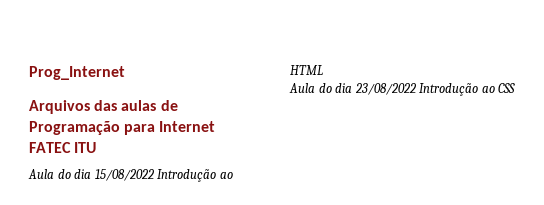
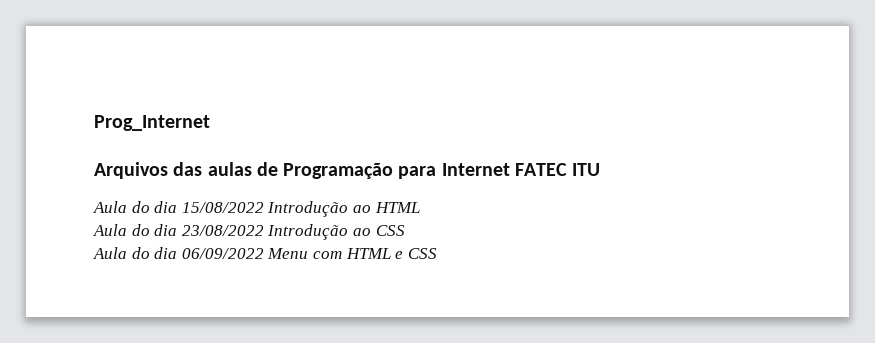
(516, 88) none -> [93,247,437,259] // Aula do dia 06/09/2022 Menu com HTML e CSS

